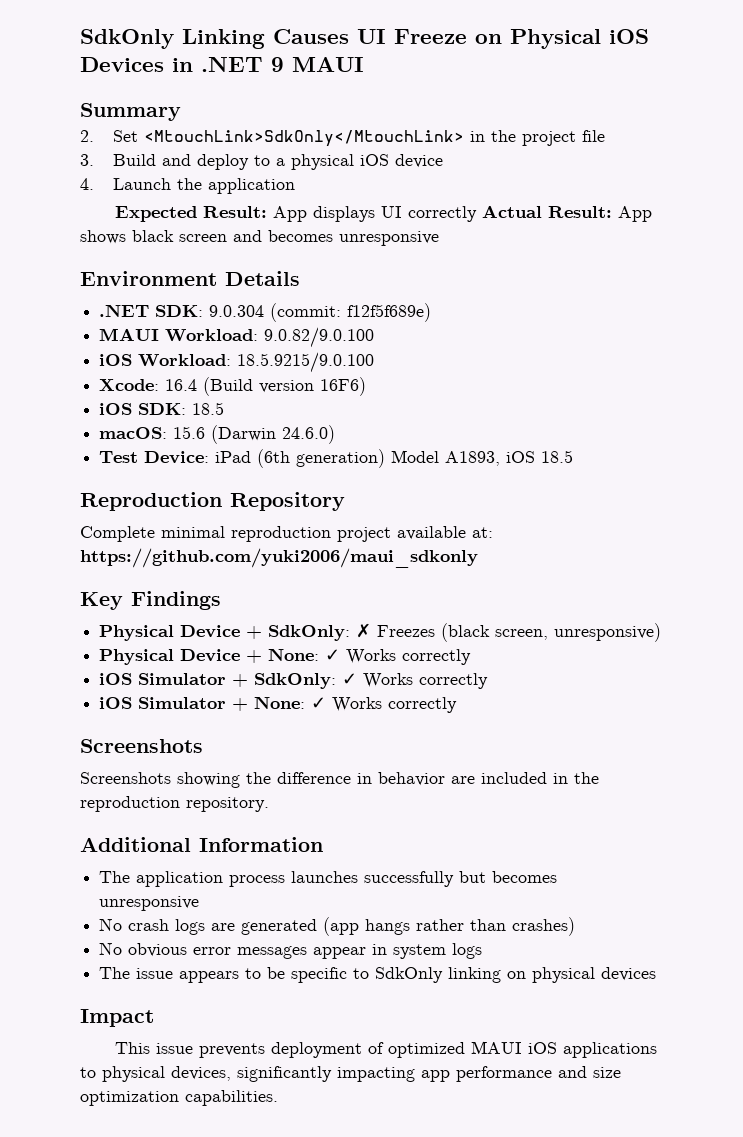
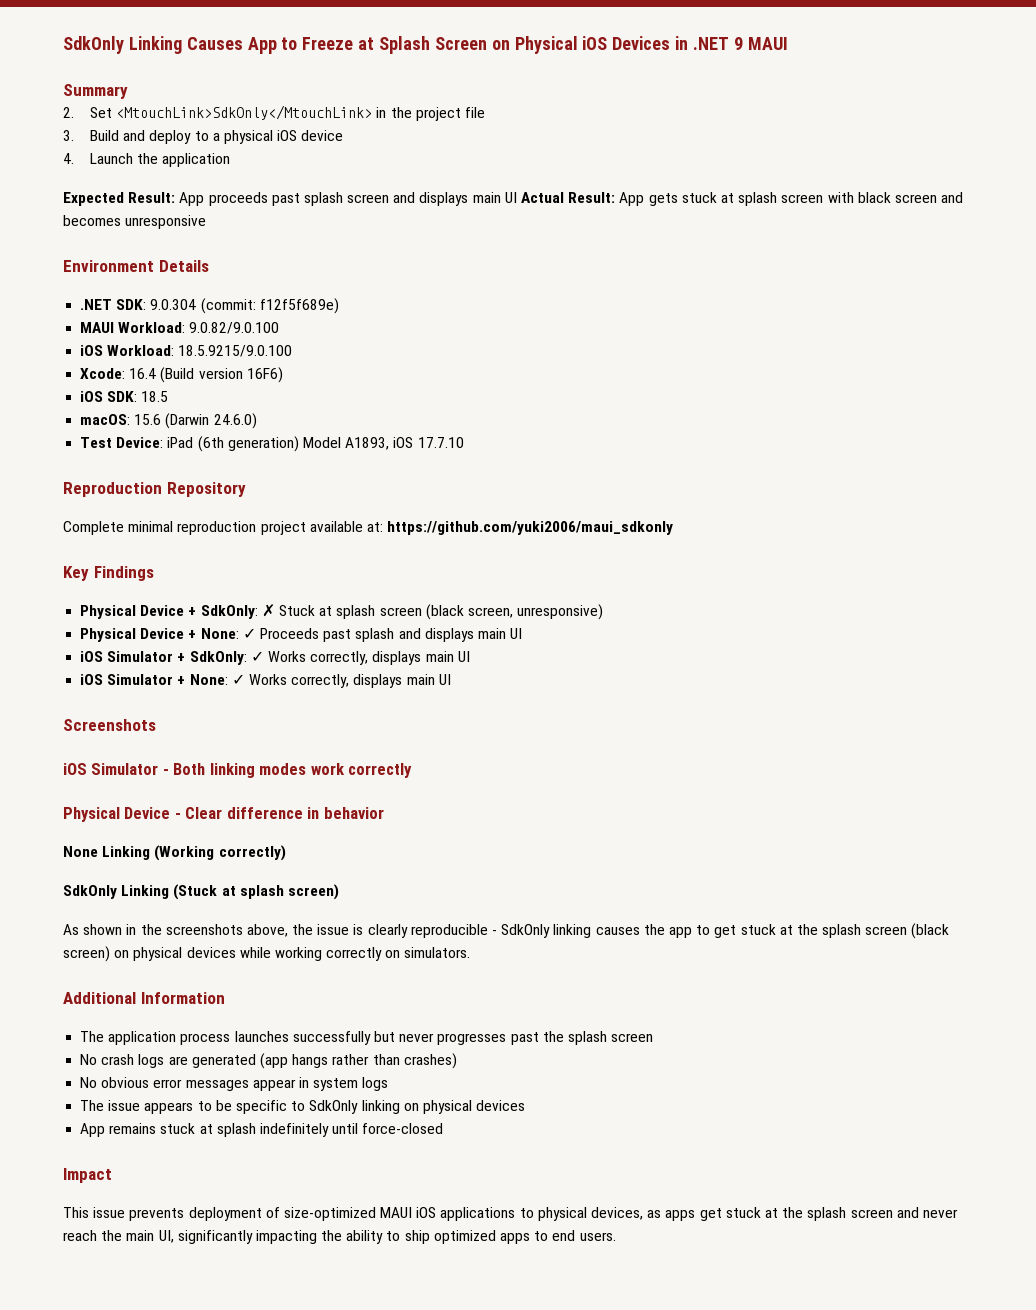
[357,29,467,44] UI Freeze -> [247,36,487,54] App to Freeze at Splash Screen
[312,205,652,222] [80,230,126,244] displays UI correctly Actual Result: App shows -> [208,192,854,206] proceeds past splash screen and displays main UI Actual Result: App gets stuck at splash screen with
[541,450,574,463] 18.5 -> [417,437,464,448] 17.7.10
[377,625,436,637] Freezes -> [278,605,422,619] Stuck at splash screen
[346,649,472,665] Works correctly -> [259,628,523,642] Proceeds past splash and displays main UI
[419,673,489,689] correctly -> [310,651,470,665] correctly, displays main UI
[388,697,458,713] [80,739,203,753] [80,772,599,788] [80,796,269,812] correctly // Screenshots // Screenshots showing the difference in behavior are included in the reproduction repository. -> [291,674,451,688] [63,719,156,731] [63,763,413,778] [63,807,384,822] [63,845,286,861] [63,884,339,900] [63,923,950,939] [63,946,471,962] correctly, displays main UI // Screenshots // iOS Simulator - Both linking modes work correctly // Physical Device - Clear difference in behavior // None Linking (Working correctly) // SdkOnly Linking (Stuck at splash screen) // As shown in the screenshots above, the issue is clearly reproducible - SdkOnly linking causes the app to get stuck at the splash screen (black screen) on physical devices while working correctly on simulators.
[492,871,558,883] [99,896,200,911] becomes unresponsive -> [399,1031,654,1045] never progresses past the splash screen
(657, 974) none -> [80,1123,444,1137] // App remains stuck at splash indefinitely until force-closed
[387,1042,465,1058] optimized -> [283,1207,376,1221] size-optimized
[237,1066,621,1082] [80,1090,278,1106] significantly impacting app performance and size optimization capabilities. -> [647,1207,958,1221] [63,1230,616,1244] as apps get stuck at the splash screen and never reach the main UI, significantly impacting the ability to ship optimized apps to end users.

